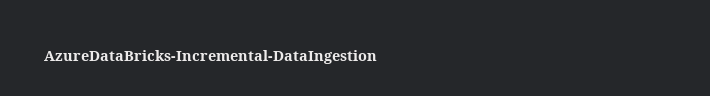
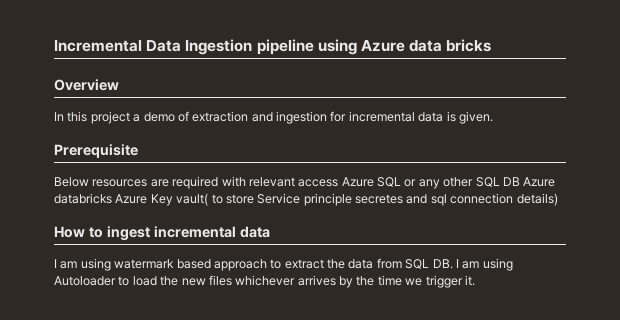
[44,50,377,64] AzureDataBricks-Incremental-DataIngestion -> [54,39,492,55] [54,79,119,91] [54,111,493,124] [54,144,138,158] [54,176,556,189] [54,193,558,206] [54,226,270,241] [54,258,513,271] [54,275,475,288] Incremental Data Ingestion pipeline using Azure data bricks // Overview // In this project a demo of extraction and ingestion for incremental data is given. // Prerequisite // Below resources are required with relevant access Azure SQL or any other SQL DB Azure databricks Azure Key vault( to store Service principle secretes and sql connection details) // How to ingest incremental data // I am using watermark based approach to extract the data from SQL DB. I am using Autoloader to load the new files whichever arrives by the time we trigger it.

